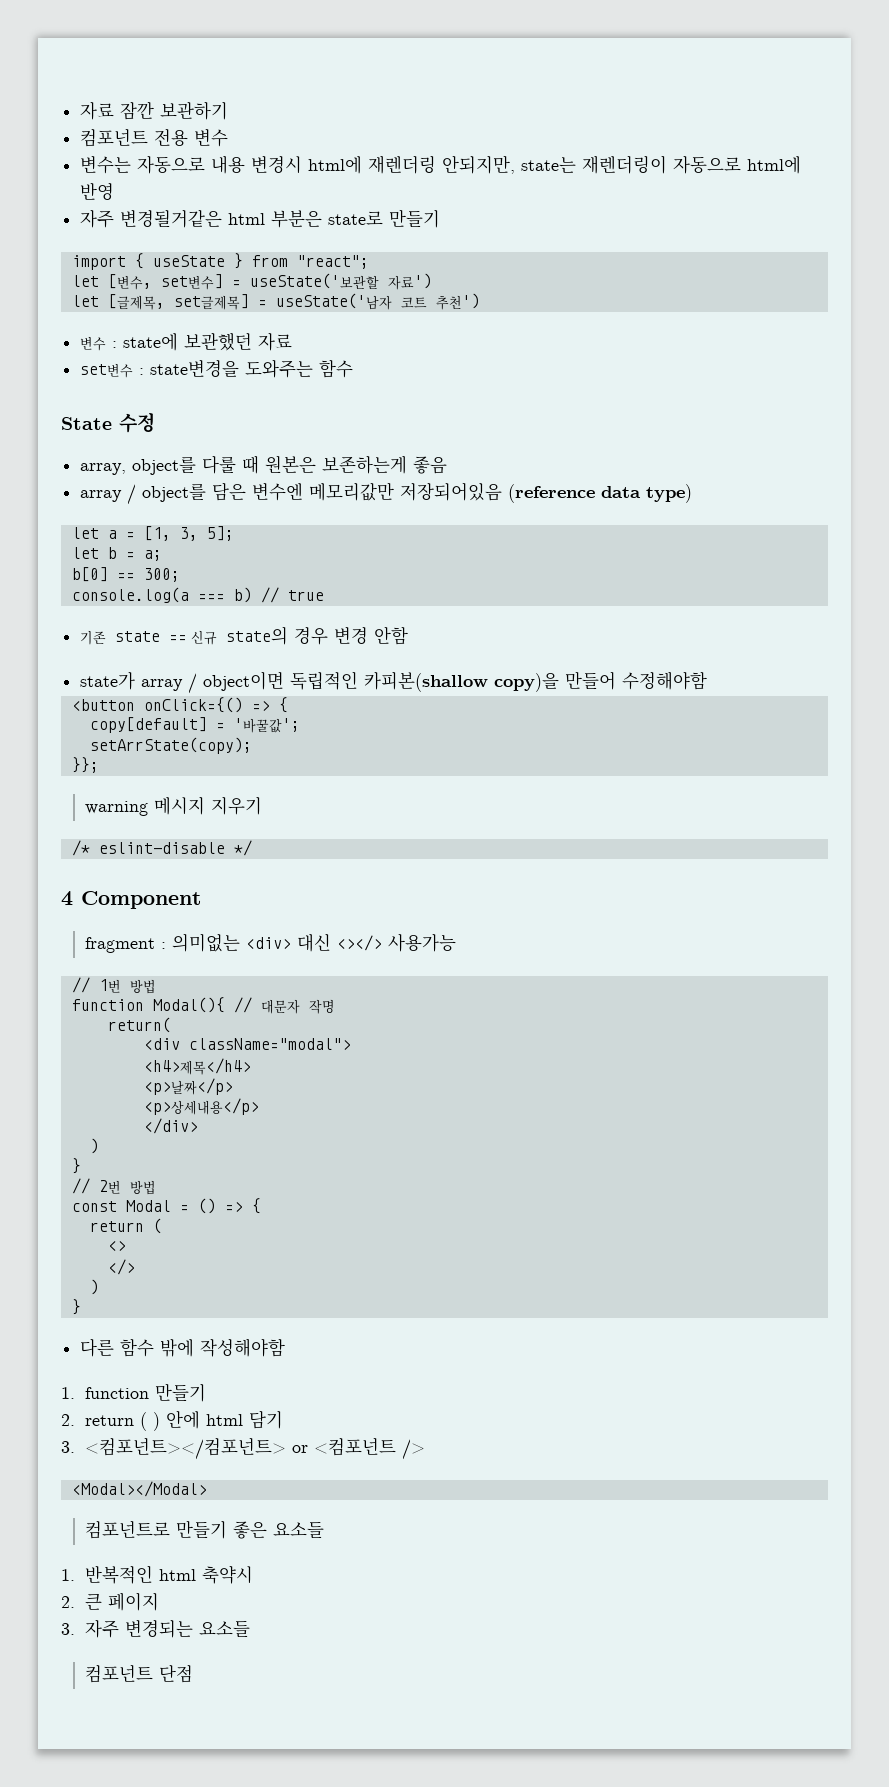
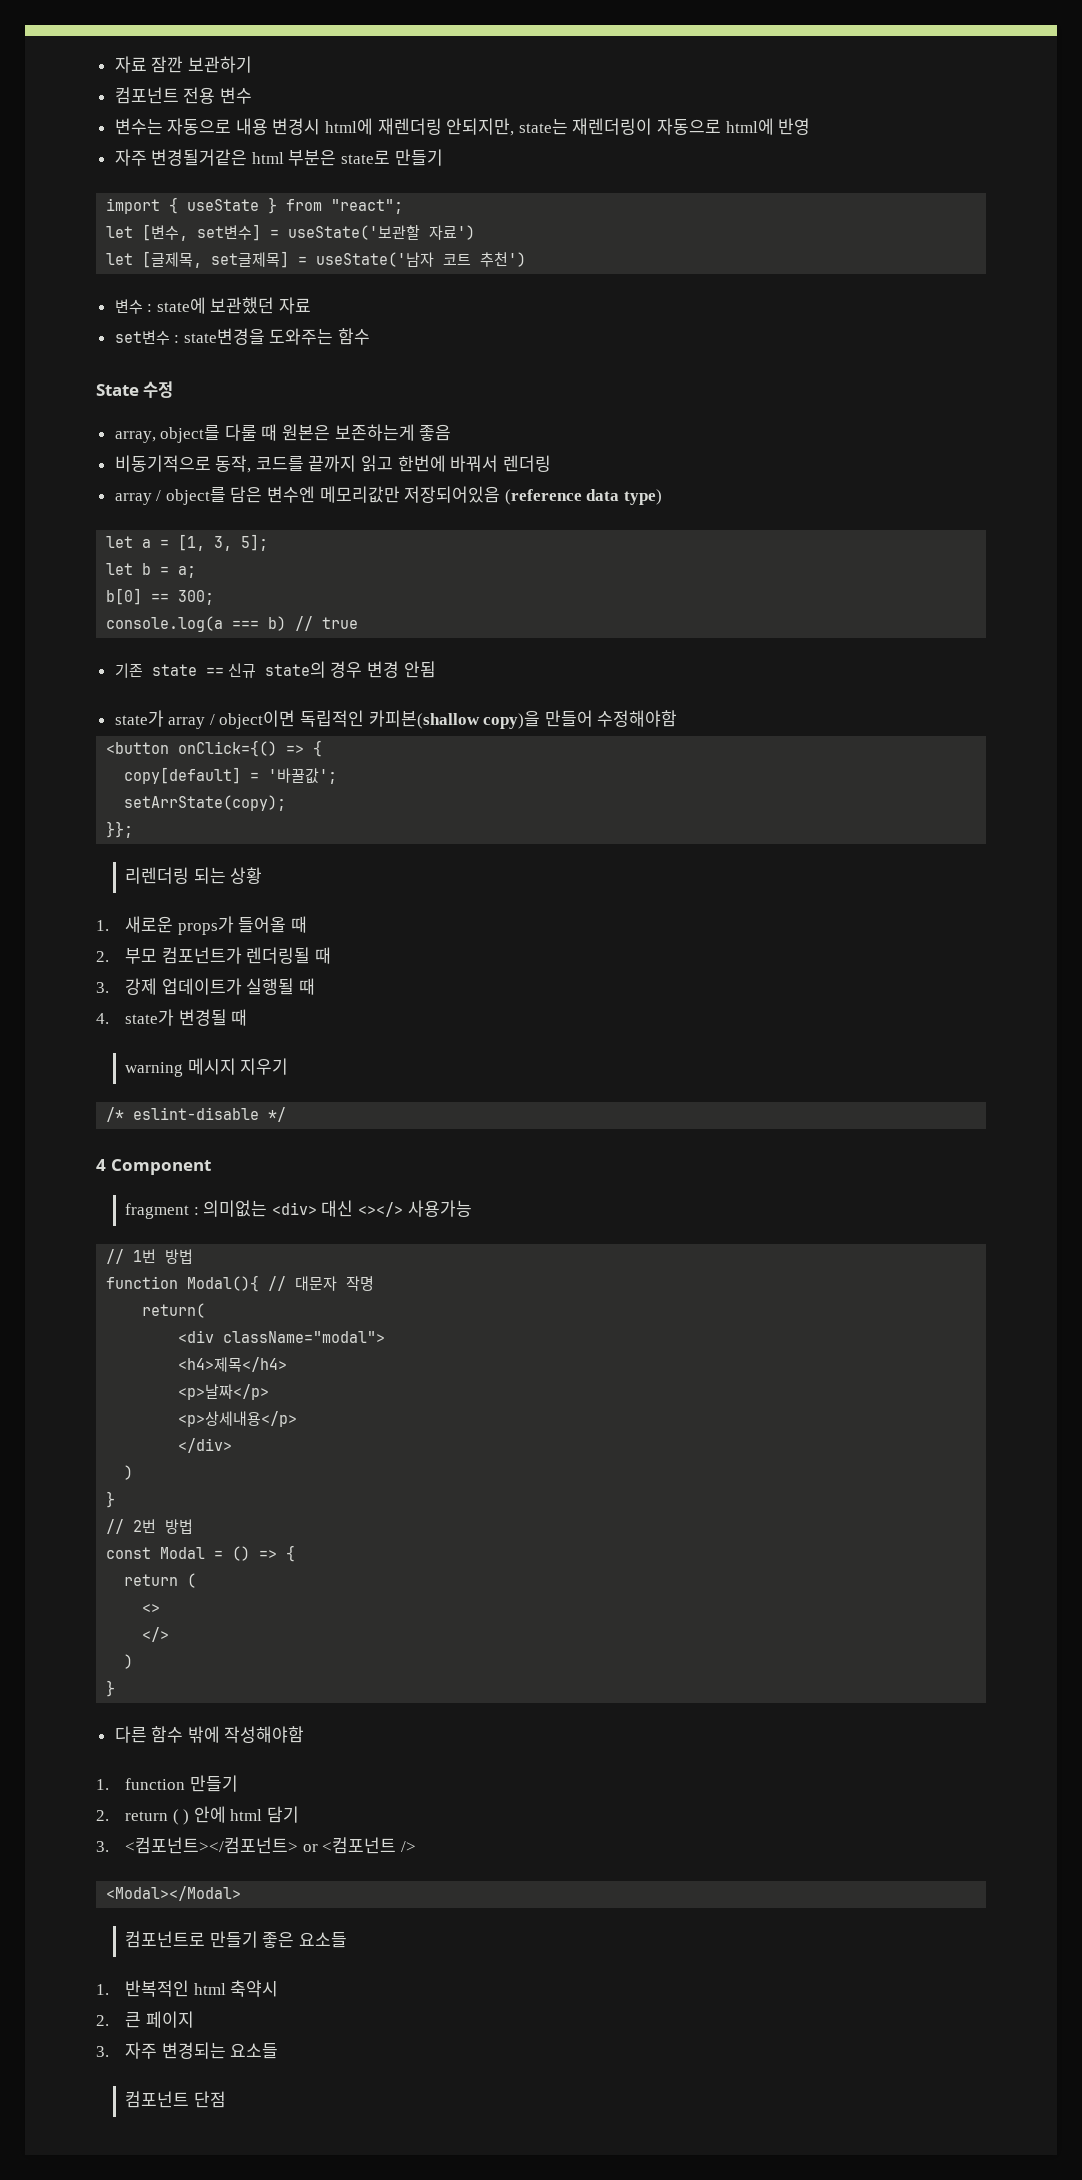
(448, 465) none -> [114,455,551,473] // 비동기적으로 동작, 코드를 끝까지 읽고 한번에 바꿔서 렌더링
[373,626,408,645] 안함 -> [403,661,436,678] 안됨
(99, 765) none -> [125,867,263,884] [96,916,307,935] [96,947,331,964] [96,978,315,995] [96,1009,248,1026] // 리렌더링 되는 상황 // 1. 새로운 props가 들어올 때 // 2. 부모 컴포넌트가 렌더링될 때 // 3. 강제 업데이트가 실행될 때 // 4. state가 변경될 때

